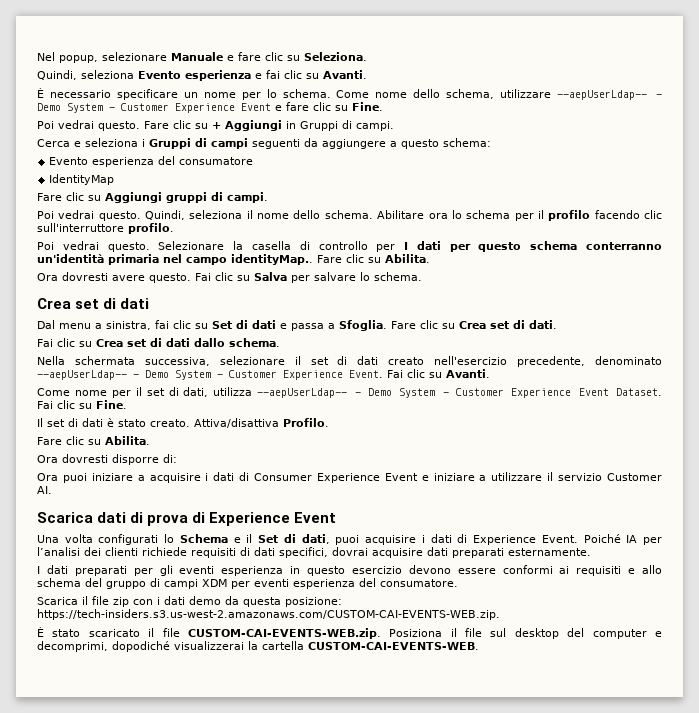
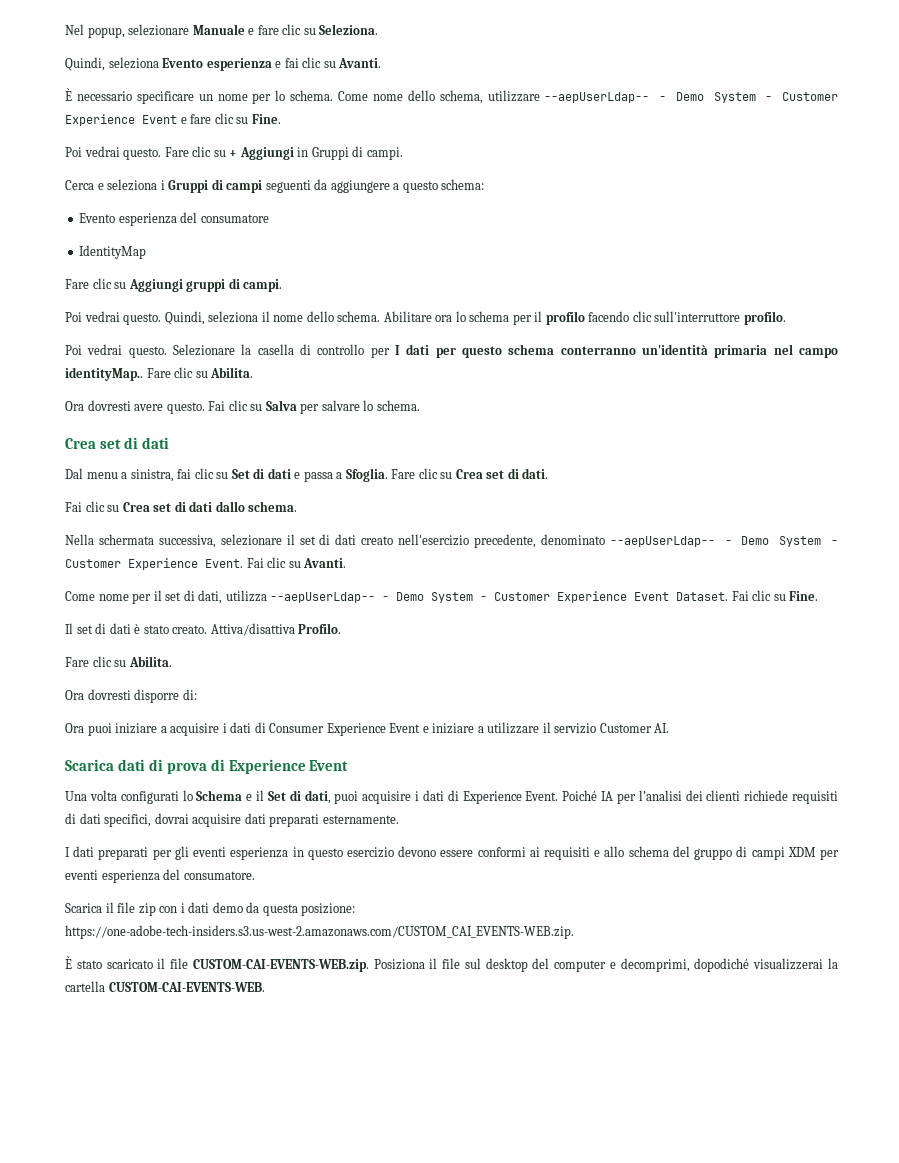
[37,609,500,620] https://tech-insiders.s3.us-west-2.amazonaws.com/CUSTOM-CAI-EVENTS-WEB.zip. -> [65,925,574,939] https://one-adobe-tech-insiders.s3.us-west-2.amazonaws.com/CUSTOM_CAI_EVENTS-WEB.zip.

